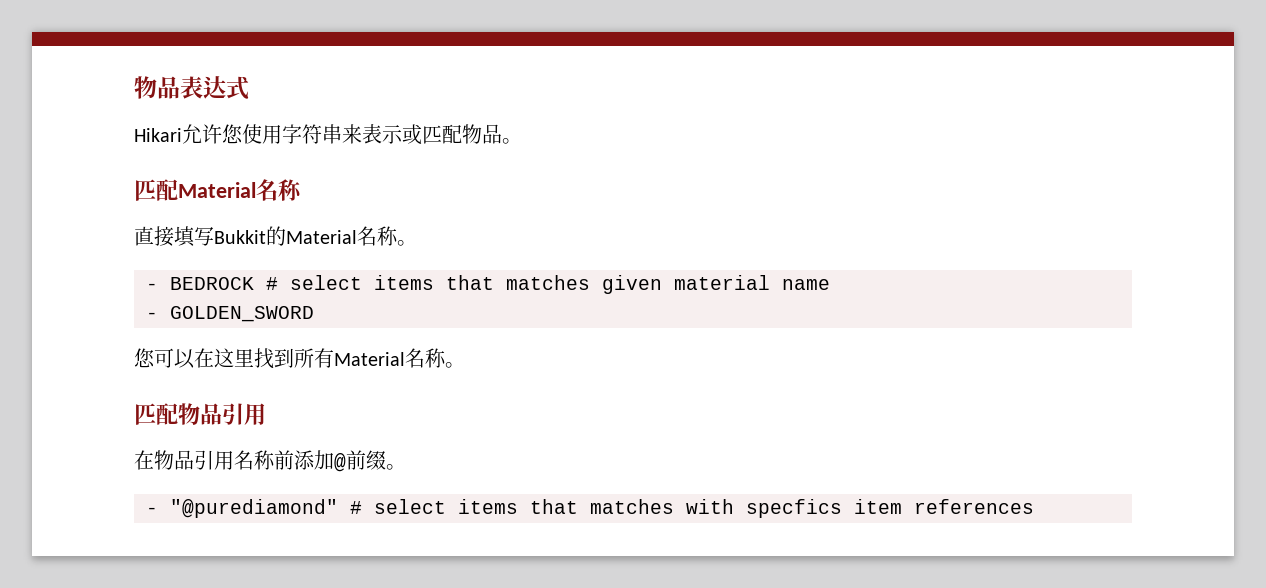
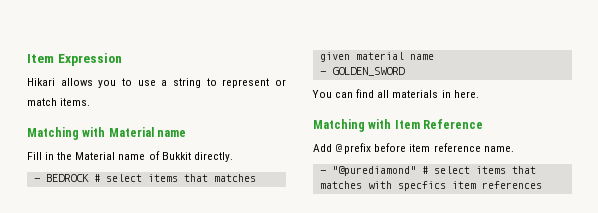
[134,76,249,100] 物品表达式 -> [27,53,122,66] Item Expression
[182,124,522,145] [134,179,302,201] [134,226,417,247] 允许您使用字符串来表示或匹配物品。 // 匹配Material名称 // 直接填写Bukkit的Material名称。 -> [60,78,286,88] [27,98,91,106] [27,127,187,140] [27,151,233,162] allows you to use a string to represent or match items. // Matching with Material name // Fill in the Material name of Bukkit directly.
[134,348,465,369] [134,403,266,425] [134,450,406,472] 您可以在这里找到所有Material名称。 // 匹配物品引用 // 在物品引用名称前添加@前缀。 -> [312,89,479,98] [313,119,484,132] [313,143,514,154] You can find all materials in here. // Matching with Item Reference // Add @ prefix before item reference name.

